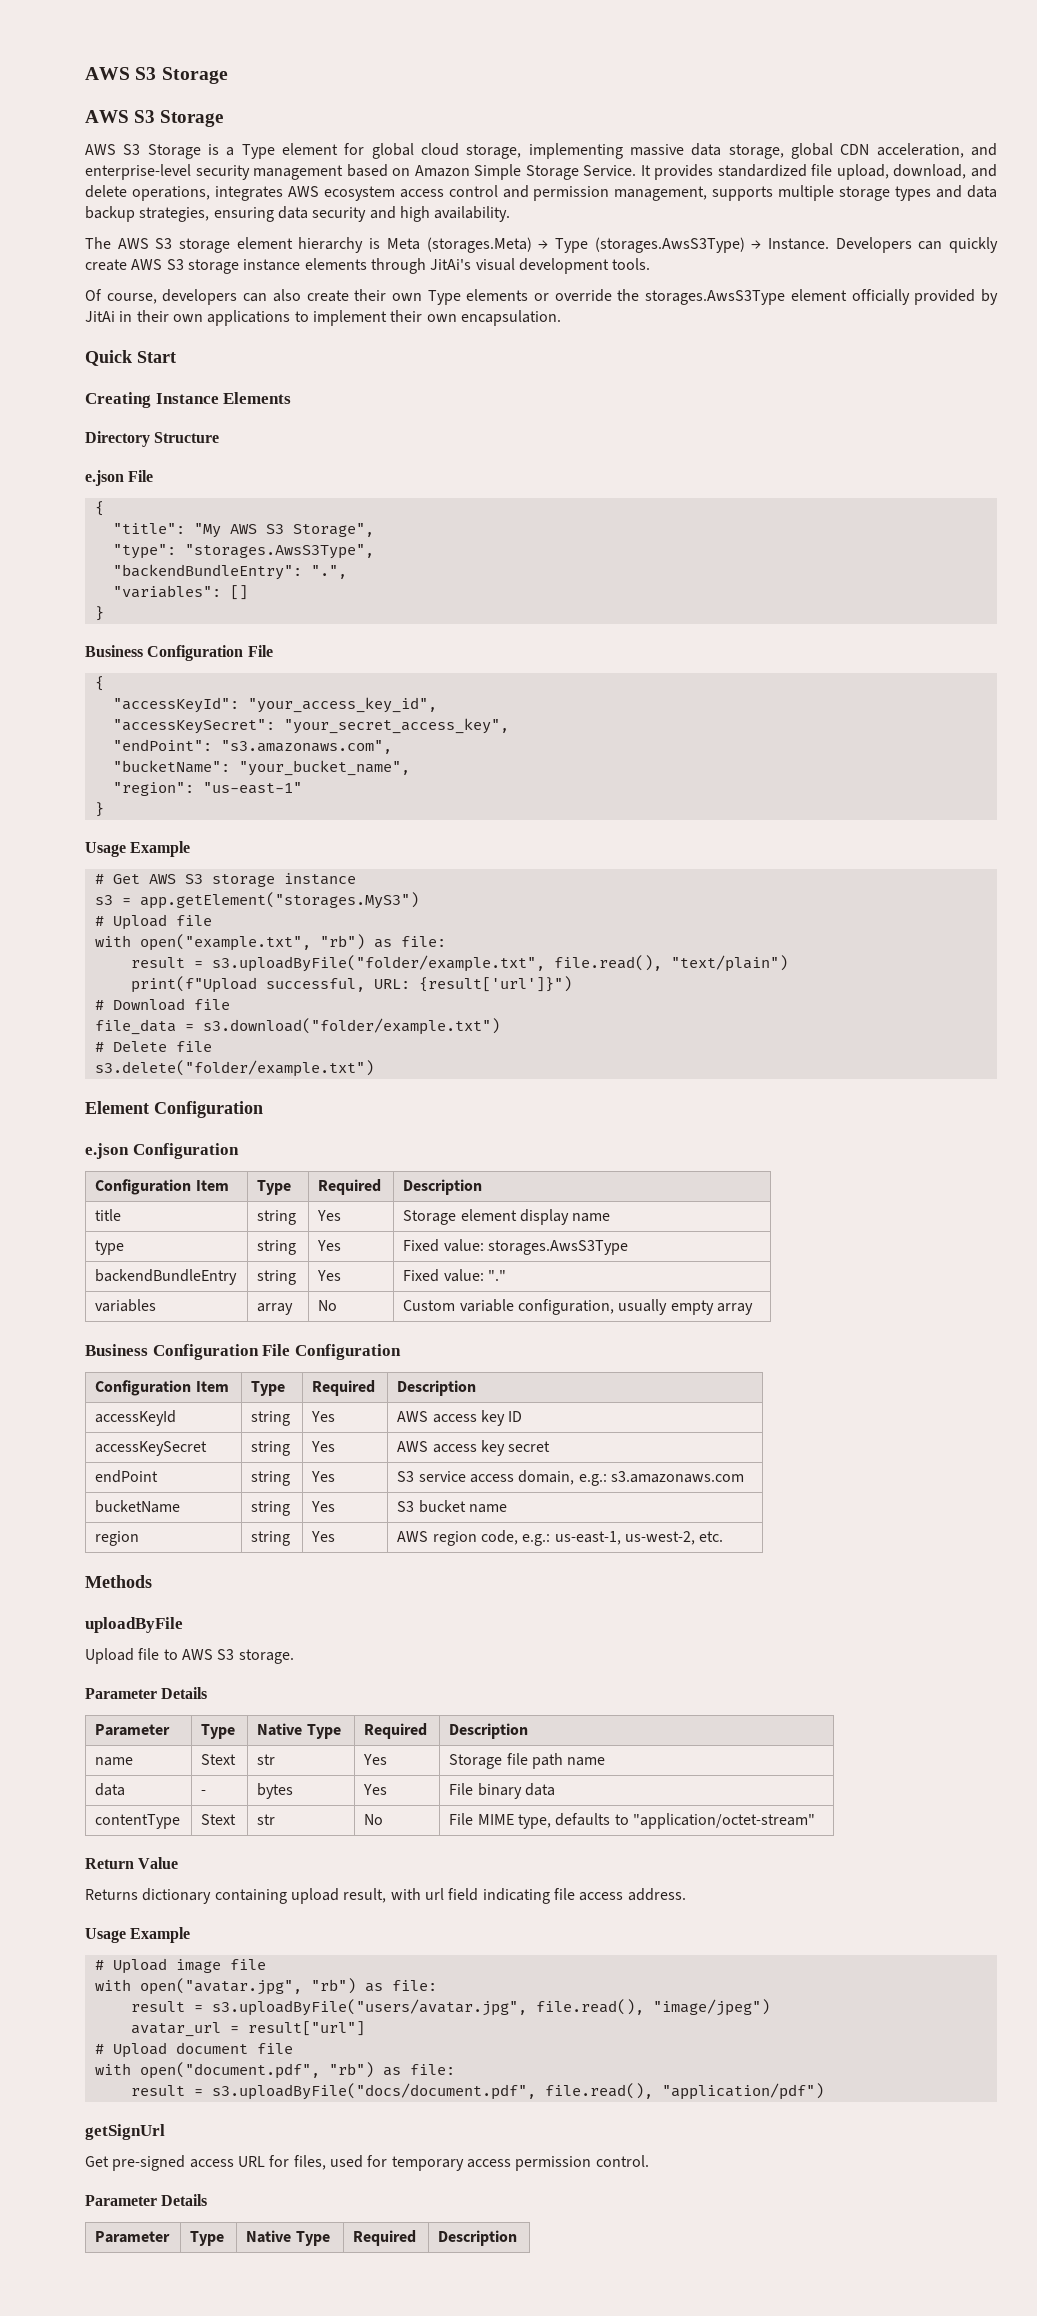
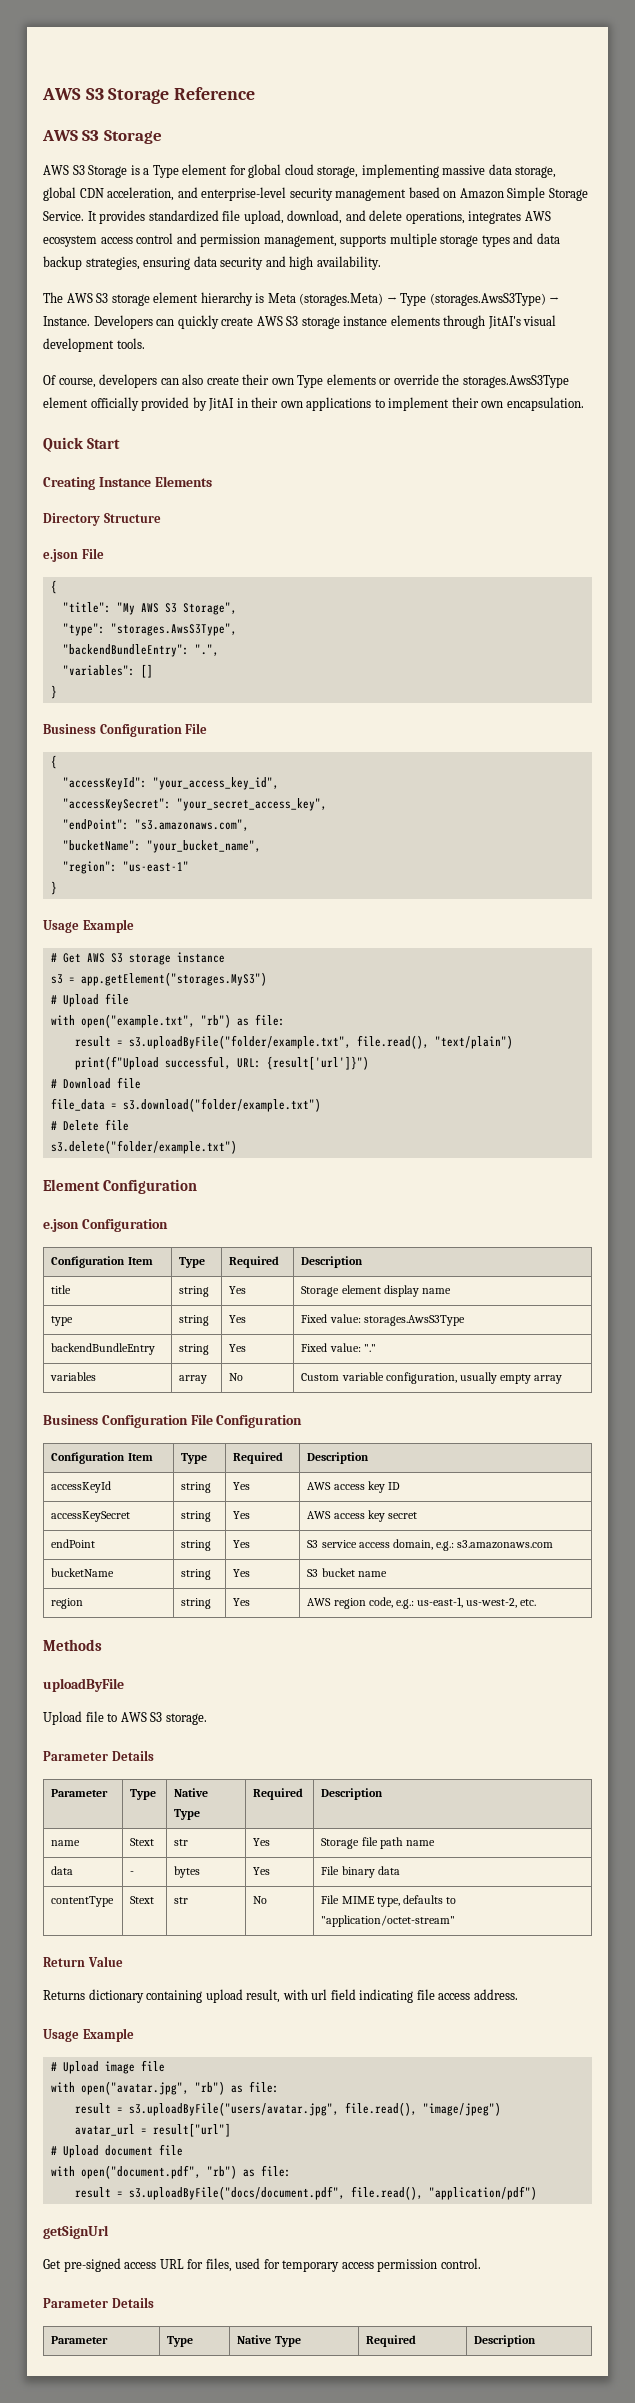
[85,67,228,84] AWS S3 Storage -> [42,87,256,104] AWS S3 Storage Reference
[430,259,472,270] JitAi's -> [487,316,521,329] JitAI's
[85,311,115,322] JitAi -> [208,398,235,411] JitAI

